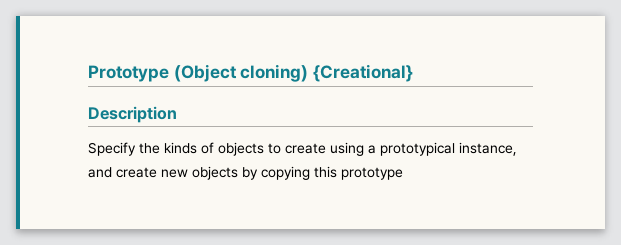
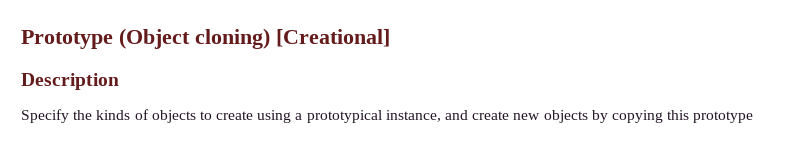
[313,64,414,82] {Creational} -> [276,29,390,47] [Creational]

